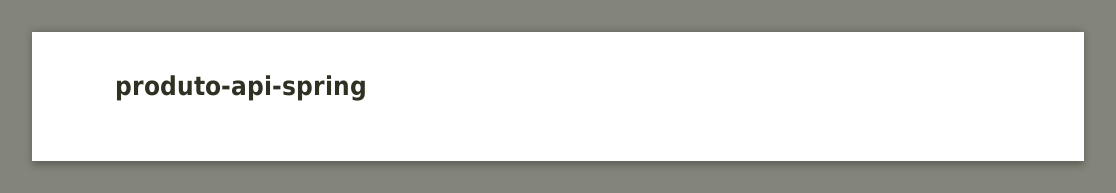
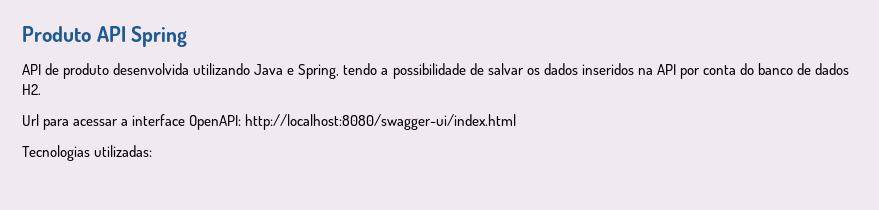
[115,75,367,101] produto-api-spring -> [22,26,188,47] [22,63,850,79] [22,84,41,95] [22,114,517,130] [22,145,153,161] Produto API Spring // API de produto desenvolvida utilizando Java e Spring, tendo a possibilidade de salvar os dados inseridos na API por conta do banco de dados H2. // Url para acessar a interface OpenAPI: http://localhost:8080/swagger-ui/index.html // Tecnologias utilizadas:

